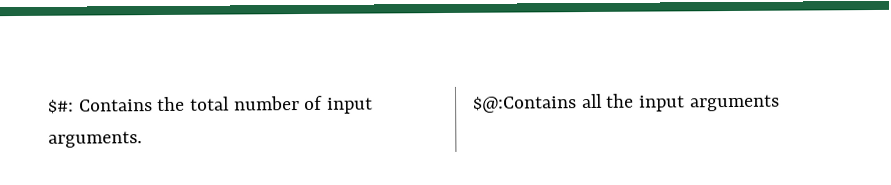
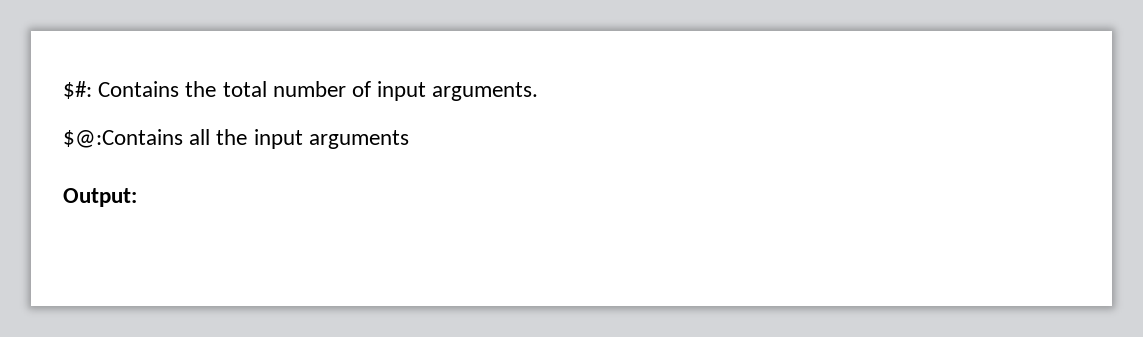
(780, 103) none -> [63,188,137,207] // Output:

